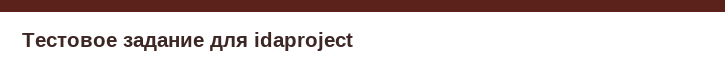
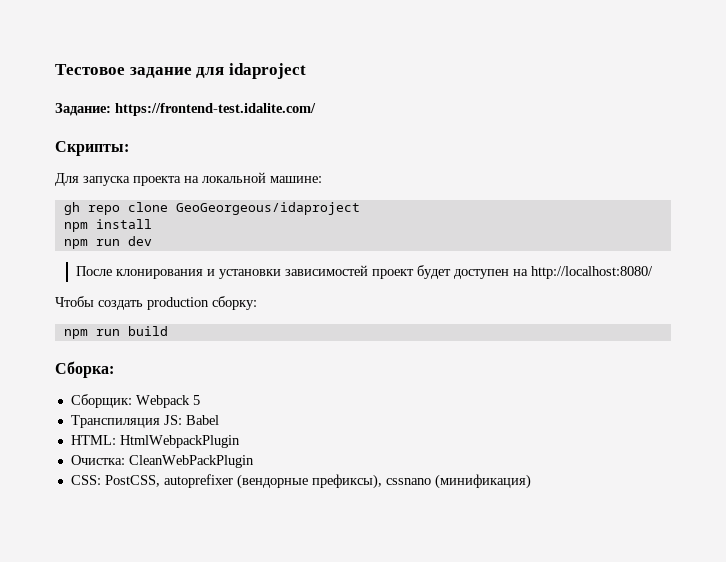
(353, 41) none -> [55,103,316,116] [55,141,129,156] [55,172,322,186] [63,202,360,215] [63,219,152,232] [63,236,152,249] [75,265,653,279] [55,296,257,310] [63,326,168,339] [55,361,114,378] [70,394,200,408] [70,415,219,428] [70,435,240,448] [70,455,254,468] [70,474,531,489] // Задание: https://frontend-test.idalite.com/ // Скрипты: // Для запуска проекта на локальной машине: // gh repo clone GeoGeorgeous/idaproject // npm install // npm run dev // После клонирования и установки зависимостей проект будет доступен на http://localhost:8080/ // Чтобы создать production сборку: // npm run build // Сборка: // Сборщик: Webpack 5 // Транспиляция JS: Babel // HTML: HtmlWebpackPlugin // Очистка: CleanWebPackPlugin // CSS: PostCSS, autoprefixer (вендорные префиксы), cssnano (минификация)

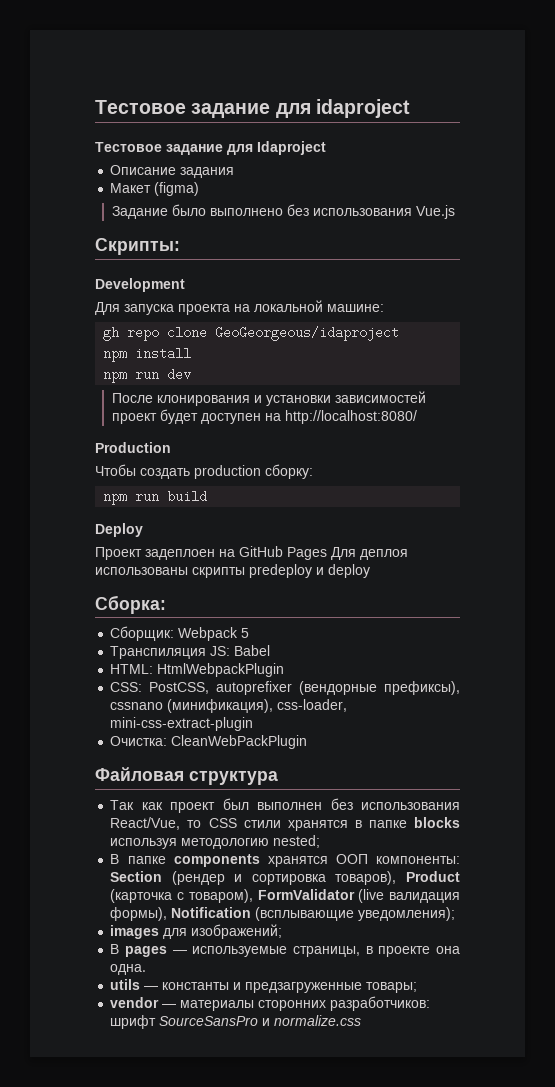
[55,103,316,116] Задание: https://frontend-test.idalite.com/ -> [95,141,326,155] [110,165,235,178] [110,182,200,196] [112,204,456,219] Тестовое задание для Idaproject // Описание задания // Макет (figma) // Задание было выполнено без использования Vue.js
(129, 148) none -> [95,278,185,292] // Development
(653, 272) none -> [95,442,171,453] // Production
(168, 331) none -> [95,523,143,537] [95,546,408,560] [95,564,370,578] // Deploy // Проект задеплоен на GitHub Pages Для деплоя использованы скрипты predeploy и deploy
[70,455,254,468] // Очистка: CleanWebPackPlugin -> (285, 670) none
[434,474,531,489] (минификация) -> [167,699,348,713] [110,717,254,731] [110,735,308,749] [95,767,278,785] [110,798,461,813] [110,817,460,831] [110,835,321,849] [110,854,460,867] [110,871,460,885] [110,889,461,903] [110,907,456,921] [110,924,283,939] [110,944,460,957] [110,964,147,975] [110,979,418,993] [110,996,431,1011] [110,1015,362,1029] (минификация), css-loader, mini-css-extract-plugin // Очистка: CleanWebPackPlugin // Файловая структура // Так как проект был выполнен без использования React/Vue, то CSS стили хранятся в папке blocks используя методологию nested; // В папке components хранятся ООП компоненты: Section (рендер и сортировка товаров), Product (карточка с товаром), FormValidator (live валидация формы), Notification (всплывающие уведомления); // images для изображений; // В pages — используемые страницы, в проекте она одна. // utils — константы и предзагруженные товары; // vendor — материалы сторонних разработчиков: шрифт SourceSansPro и normalize.css

